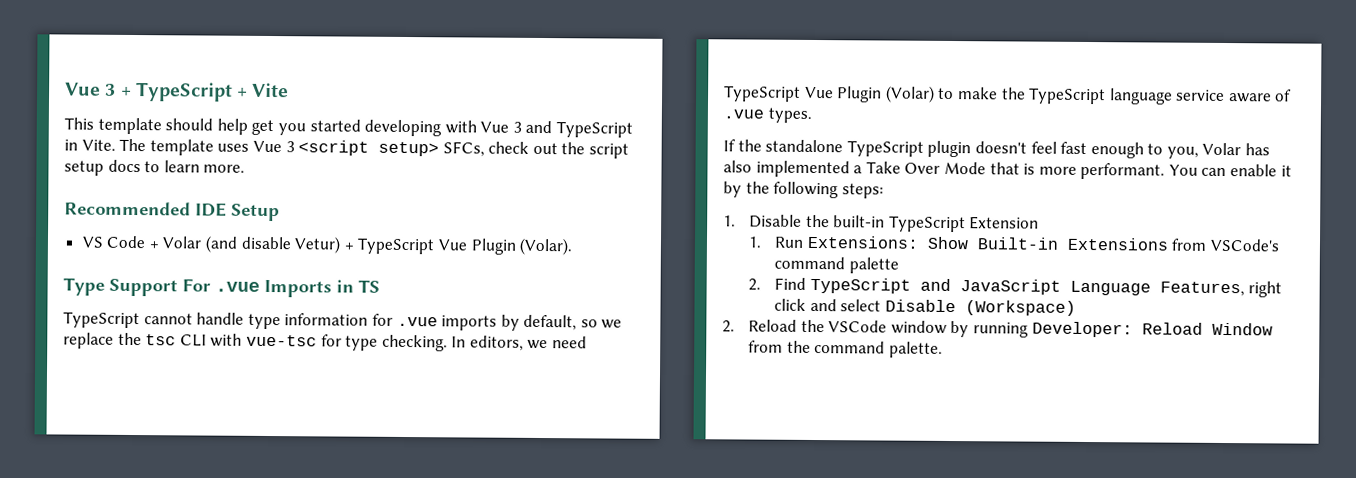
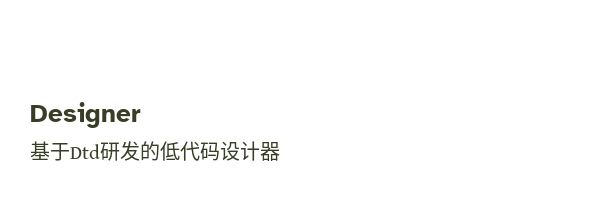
[65,82,290,102] [64,117,634,138] [64,138,630,159] [64,159,246,176] [64,201,280,222] [81,235,574,256] [63,277,380,298] [63,311,623,331] [63,332,588,352] [724,85,1293,105] [723,107,812,123] [723,139,1271,159] [723,160,1292,180] [723,181,884,199] [723,214,1040,233] [748,235,1280,252] [774,256,899,274] [748,277,1283,298] [774,298,1076,316] [722,319,1273,338] [748,340,943,358] Vue 3 + TypeScript + Vite // This template should help get you started developing with Vue 3 and TypeScript in Vite. The template uses Vue 3 <script setup> SFCs, check out the script setup docs to learn more. // Recommended IDE Setup // VS Code + Volar (and disable Vetur) + TypeScript Vue Plugin (Volar). // Type Support For .vue Imports in TS // TypeScript cannot handle type information for .vue imports by default, so we replace the tsc CLI with vue-tsc for type checking. In editors, we need TypeScript Vue Plugin (Volar) to make the TypeScript language service aware of .vue types. // If the standalone TypeScript plugin doesn't feel fast enough to you, Volar has also implemented a Take Over Mode that is more performant. You can enable it by the following steps: // 1. Disable the built-in TypeScript Extension // 1. Run Extensions: Show Built-in Extensions from VSCode's command palette // 2. Find TypeScript and JavaScript Language Features, right click and select Disable (Workspace) // 2. Reload the VSCode window by running Developer: Reload Window from the command palette. -> [30,102,141,128] [30,141,280,161] Designer // 基于Dtd研发的低代码设计器

